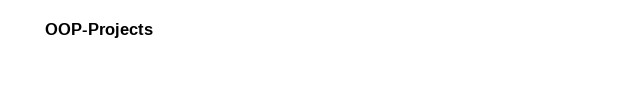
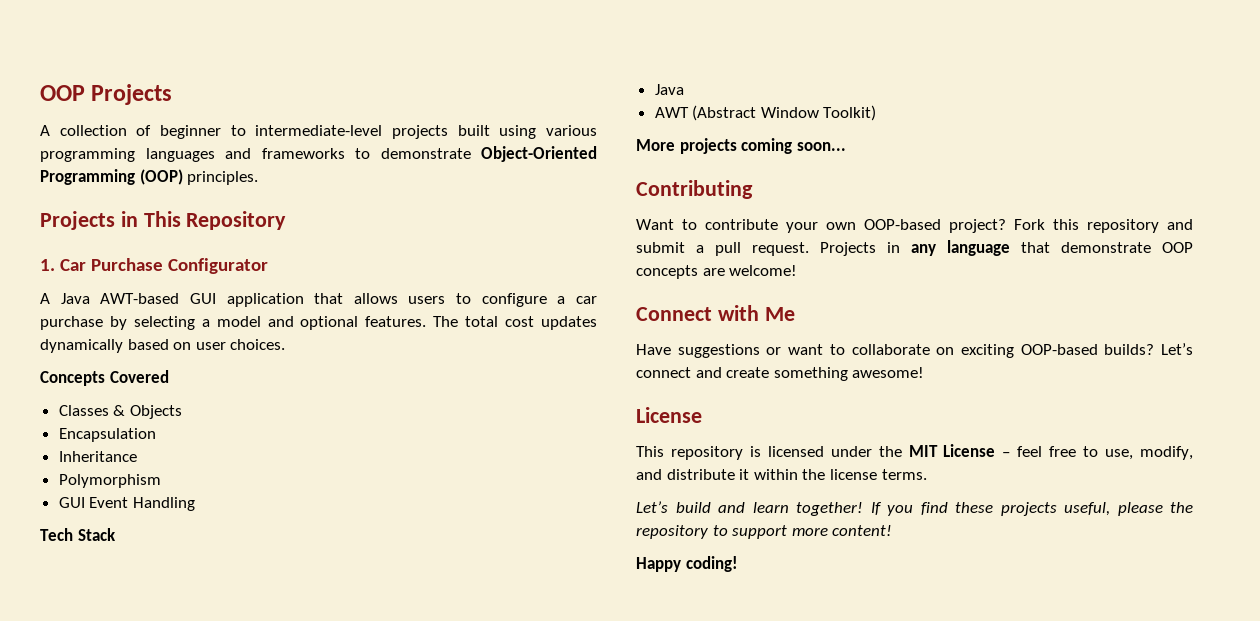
[45,23,153,38] OOP-Projects -> [40,84,173,105] [40,125,597,139] [40,146,597,162] [40,169,259,185] [40,211,287,230] [40,258,269,274] [40,293,597,307] [40,316,598,330] [40,339,286,353] [40,370,169,386] [58,405,182,419] [58,428,156,442] [58,451,137,462] [58,474,161,488] [58,497,195,511] [40,528,116,541] [654,84,684,95] [654,105,877,121] [636,138,846,154] [636,180,753,199] [636,219,1193,233] [636,240,1193,256] [636,265,798,279] [636,305,795,321] [636,343,1193,358] [636,367,925,381] [636,407,702,423] [636,444,1193,460] [636,469,927,480] [636,501,1193,516] [636,525,893,539] [636,556,738,572] OOP Projects // A collection of beginner to intermediate-level projects built using various programming languages and frameworks to demonstrate Object-Oriented Programming (OOP) principles. // Projects in This Repository // 1. Car Purchase Configurator // A Java AWT-based GUI application that allows users to configure a car purchase by selecting a model and optional features. The total cost updates dynamically based on user choices. // Concepts Covered // Classes & Objects // Encapsulation // Inheritance // Polymorphism // GUI Event Handling // Tech Stack // Java // AWT (Abstract Window Toolkit) // More projects coming soon... // Contributing // Want to contribute your own OOP-based project? Fork this repository and submit a pull request. Projects in any language that demonstrate OOP concepts are welcome! // Connect with Me // Have suggestions or want to collaborate on exciting OOP-based builds? Let’s connect and create something awesome! // License // This repository is licensed under the MIT License – feel free to use, modify, and distribute it within the license terms. // Let’s build and learn together! If you find these projects useful, please the repository to support more content! // Happy coding!

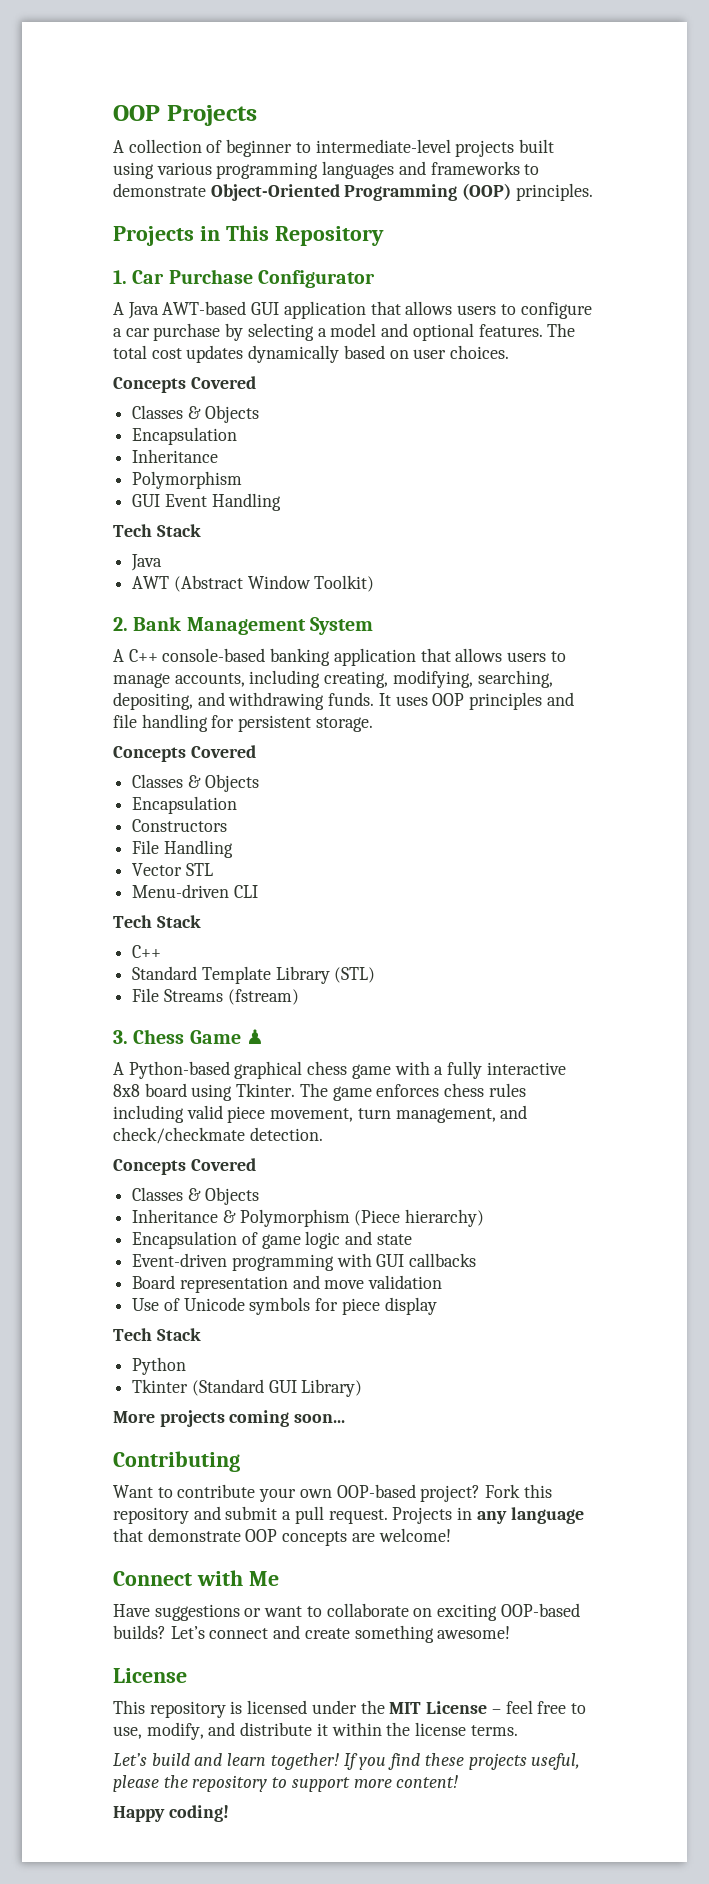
(877, 113) none -> [113,616,373,635] [113,648,566,666] [113,670,553,688] [113,692,574,710] [113,714,373,732] [113,745,256,762] [132,774,259,792] [132,796,238,814] [132,819,228,832] [132,840,233,858] [132,863,213,876] [132,884,258,898] [113,915,201,928] [132,945,162,958] [132,966,376,984] [132,988,299,1005] [113,1029,264,1045] [113,1061,566,1079] [113,1083,526,1101] [113,1105,528,1123] [113,1127,323,1144] [113,1158,256,1175] [132,1187,259,1205] [132,1209,485,1227] [132,1231,412,1249] [132,1253,477,1271] [132,1275,443,1293] [132,1297,437,1315] [113,1328,201,1341] [132,1357,187,1375] [132,1379,363,1397] // 2. Bank Management System // A C++ console-based banking application that allows users to manage accounts, including creating, modifying, searching, depositing, and withdrawing funds. It uses OOP principles and file handling for persistent storage. // Concepts Covered // Classes & Objects // Encapsulation // Constructors // File Handling // Vector STL // Menu-driven CLI // Tech Stack // C++ // Standard Template Library (STL) // File Streams (fstream) // 3. Chess Game ♟ // A Python-based graphical chess game with a fully interactive 8x8 board using Tkinter. The game enforces chess rules including valid piece movement, turn management, and check/checkmate detection. // Concepts Covered // Classes & Objects // Inheritance & Polymorphism (Piece hierarchy) // Encapsulation of game logic and state // Event-driven programming with GUI callbacks // Board representation and move validation // Use of Unicode symbols for piece display // Tech Stack // Python // Tkinter (Standard GUI Library)

